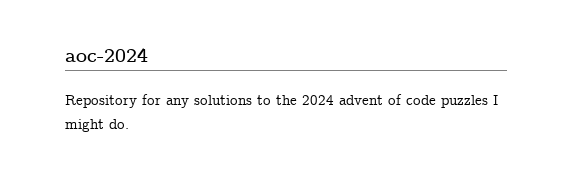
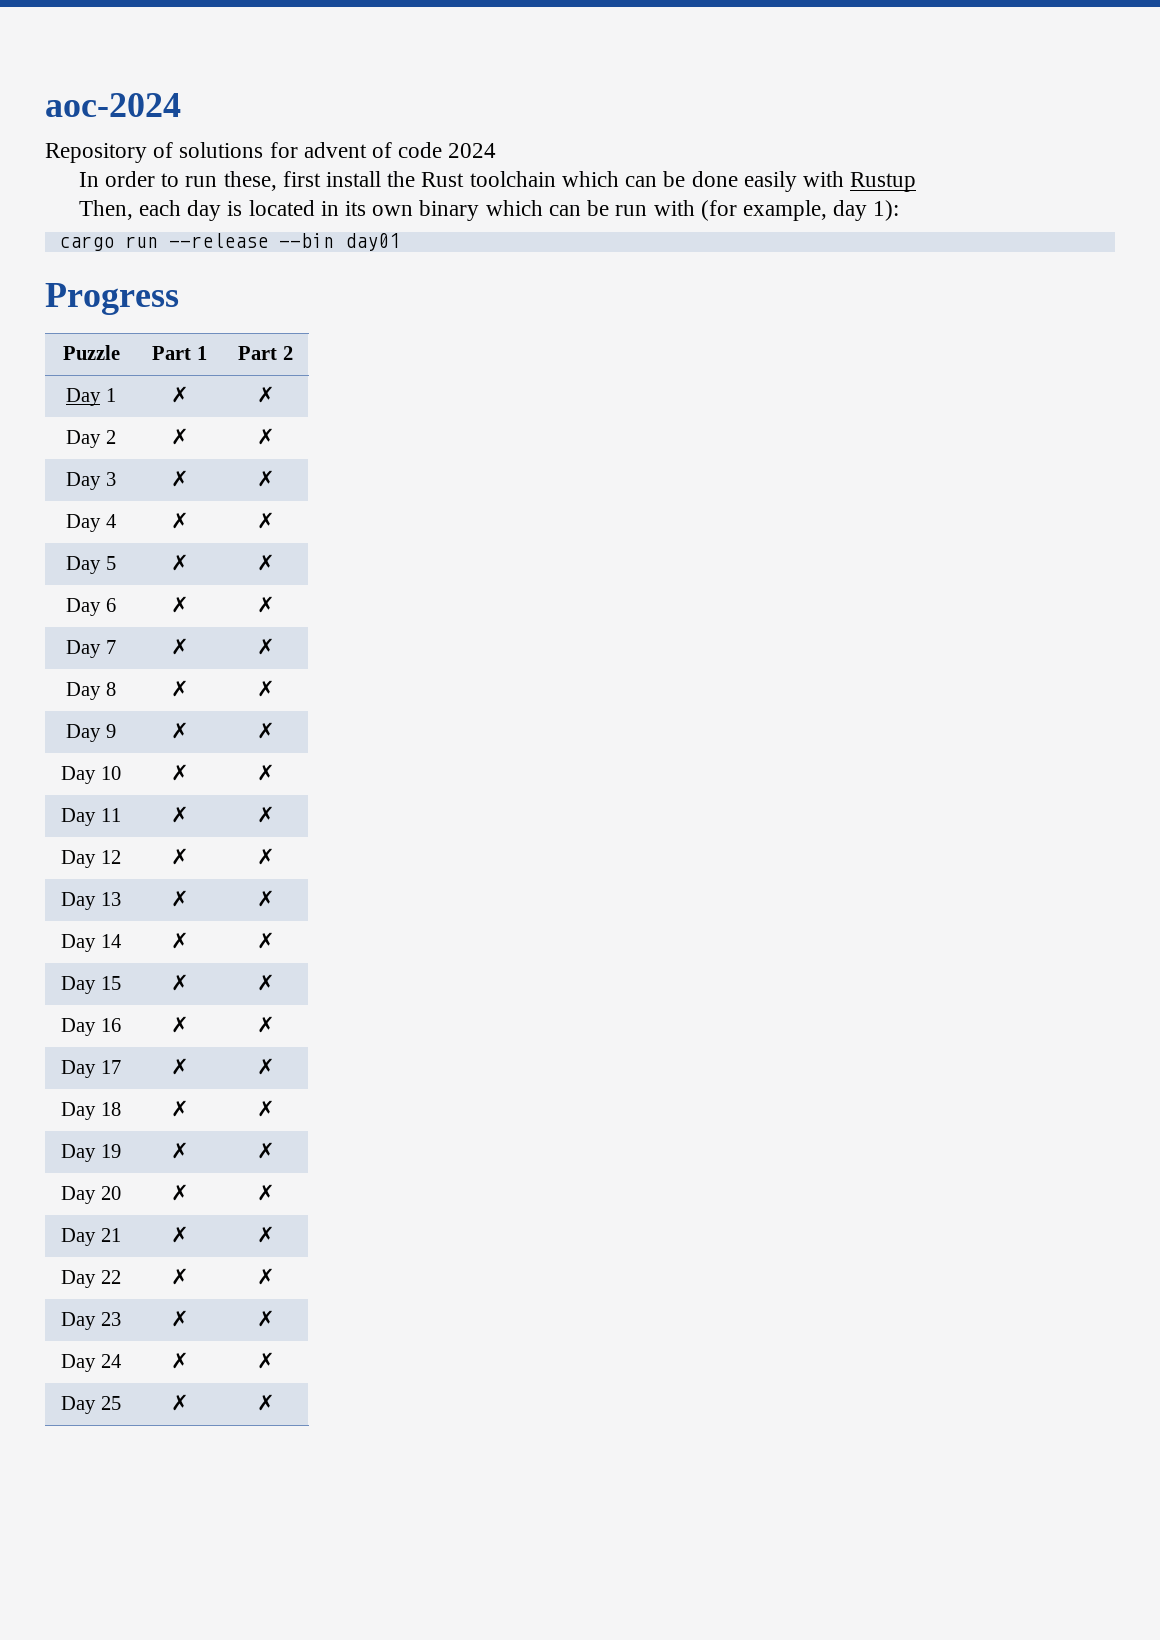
[142,94,498,108] [65,119,129,132] for any solutions to the 2024 advent of code puzzles I might do. -> [153,142,497,158] [78,171,917,192] [78,200,900,221] [58,233,400,251] [45,283,179,315] [62,345,120,360] [152,346,207,360] [238,346,293,360] [66,388,116,406] [170,386,189,403] [256,386,275,403] [66,430,116,448] [170,428,189,445] [256,428,275,445] [66,472,116,490] [170,470,189,487] [256,470,275,487] [66,514,116,532] [170,512,189,529] [256,512,275,529] [66,556,116,574] [170,554,189,571] [256,554,275,571] [66,598,116,616] [170,596,189,613] [256,596,275,613] [66,640,116,658] [170,638,189,655] [256,638,275,655] [66,682,116,700] [170,680,189,697] [256,680,275,697] [66,724,116,742] [170,722,189,739] [256,722,275,739] [61,766,121,784] [170,764,189,781] [256,764,275,781] [61,808,121,826] [170,806,189,823] [256,806,275,823] [61,850,121,868] [170,848,189,865] [256,848,275,865] [61,892,121,910] [170,890,189,907] [256,890,275,907] [61,934,121,952] [170,932,189,949] [256,932,275,949] [61,976,121,994] [170,974,189,991] [256,974,275,991] [61,1018,121,1036] [170,1016,189,1033] [256,1016,275,1033] [61,1060,121,1078] [170,1058,189,1075] [256,1058,275,1075] [61,1102,121,1120] [170,1100,189,1117] [256,1100,275,1117] [61,1144,121,1162] [170,1142,189,1159] [256,1142,275,1159] [61,1186,121,1204] [170,1184,189,1201] [256,1184,275,1201] [61,1228,121,1246] [170,1226,189,1243] [256,1226,275,1243] [61,1270,121,1288] [170,1268,189,1285] [256,1268,275,1285] [61,1312,121,1330] [170,1310,189,1327] [256,1310,275,1327] [61,1354,121,1372] [170,1352,189,1369] [256,1352,275,1369] [61,1396,121,1414] [170,1394,189,1411] [256,1394,275,1411] of solutions for advent of code 2024 // In order to run these, first install the Rust toolchain which can be done easily with Rustup // Then, each day is located in its own binary which can be run with (for example, day 1): // cargo run --release --bin day01 // Progress // Puzzle | Part 1 | Part 2 // Day 1 | ✗ | ✗ // Day 2 | ✗ | ✗ // Day 3 | ✗ | ✗ // Day 4 | ✗ | ✗ // Day 5 | ✗ | ✗ // Day 6 | ✗ | ✗ // Day 7 | ✗ | ✗ // Day 8 | ✗ | ✗ // Day 9 | ✗ | ✗ // Day 10 | ✗ | ✗ // Day 11 | ✗ | ✗ // Day 12 | ✗ | ✗ // Day 13 | ✗ | ✗ // Day 14 | ✗ | ✗ // Day 15 | ✗ | ✗ // Day 16 | ✗ | ✗ // Day 17 | ✗ | ✗ // Day 18 | ✗ | ✗ // Day 19 | ✗ | ✗ // Day 20 | ✗ | ✗ // Day 21 | ✗ | ✗ // Day 22 | ✗ | ✗ // Day 23 | ✗ | ✗ // Day 24 | ✗ | ✗ // Day 25 | ✗ | ✗

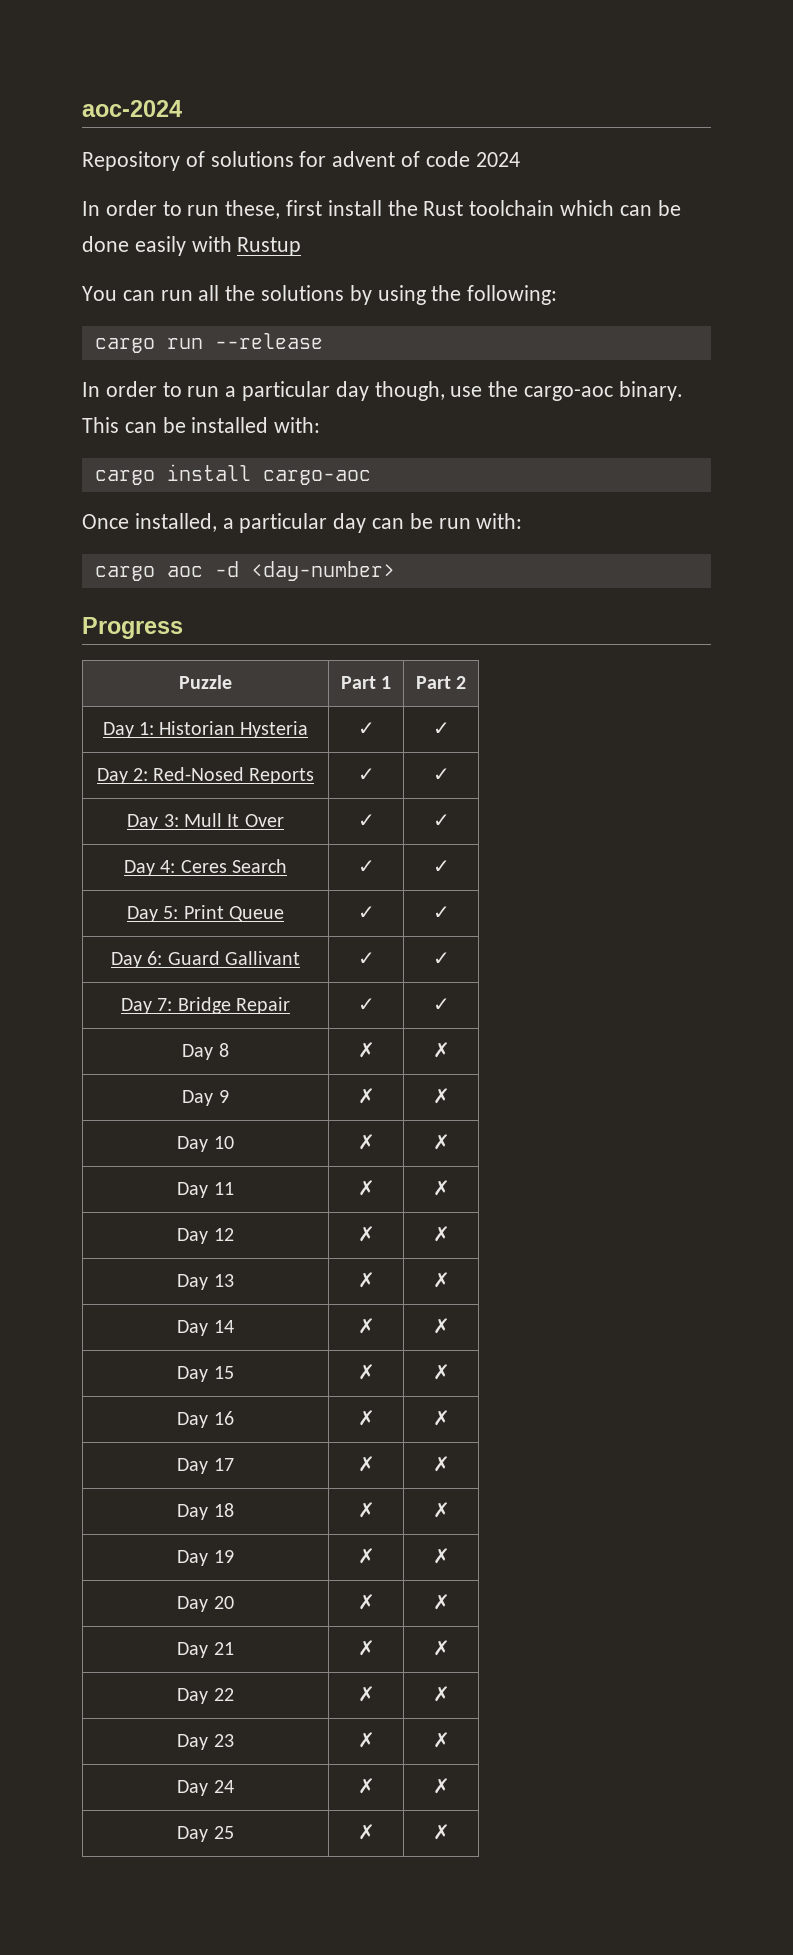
[78,200,900,221] [58,233,400,251] Then, each day is located in its own binary which can be run with (for example, day 1): // cargo run --release --bin day01 -> [82,285,558,305] [94,333,323,353] [82,381,683,401] [82,417,321,433] [94,464,371,485] [82,513,523,533] [94,561,395,581] You can run all the solutions by using the following: // cargo run --release // In order to run a particular day though, use the cargo-aoc binary. This can be installed with: // cargo install cargo-aoc // Once installed, a particular day can be run with: // cargo aoc -d <day-number>
[105,388,116,402] [170,386,189,403] [256,386,275,403] [66,430,116,448] [170,428,189,445] [256,428,275,445] [66,472,116,490] [170,470,189,487] [256,470,275,487] [66,514,116,532] [170,512,189,529] [256,512,275,529] [66,556,116,574] [170,554,189,571] [256,554,275,571] [66,598,116,616] [170,596,189,613] [256,596,275,613] [66,640,116,658] [170,638,189,655] [256,638,275,655] 1 | ✗ | ✗ // Day 2 | ✗ | ✗ // Day 3 | ✗ | ✗ // Day 4 | ✗ | ✗ // Day 5 | ✗ | ✗ // Day 6 | ✗ | ✗ // Day 7 | ✗ | ✗ -> [138,721,309,738] [357,722,375,735] [432,722,450,735] [96,767,315,784] [357,768,375,781] [432,768,450,781] [127,813,284,830] [357,814,375,827] [432,814,450,827] [124,859,287,876] [357,860,375,873] [432,860,450,873] [127,905,284,922] [357,906,375,919] [432,906,450,919] [111,951,300,968] [357,952,375,965] [432,952,450,965] [121,997,290,1014] [357,998,375,1011] [432,998,450,1011] 1: Historian Hysteria | ✓ | ✓ // Day 2: Red-Nosed Reports | ✓ | ✓ // Day 3: Mull It Over | ✓ | ✓ // Day 4: Ceres Search | ✓ | ✓ // Day 5: Print Queue | ✓ | ✓ // Day 6: Guard Gallivant | ✓ | ✓ // Day 7: Bridge Repair | ✓ | ✓

